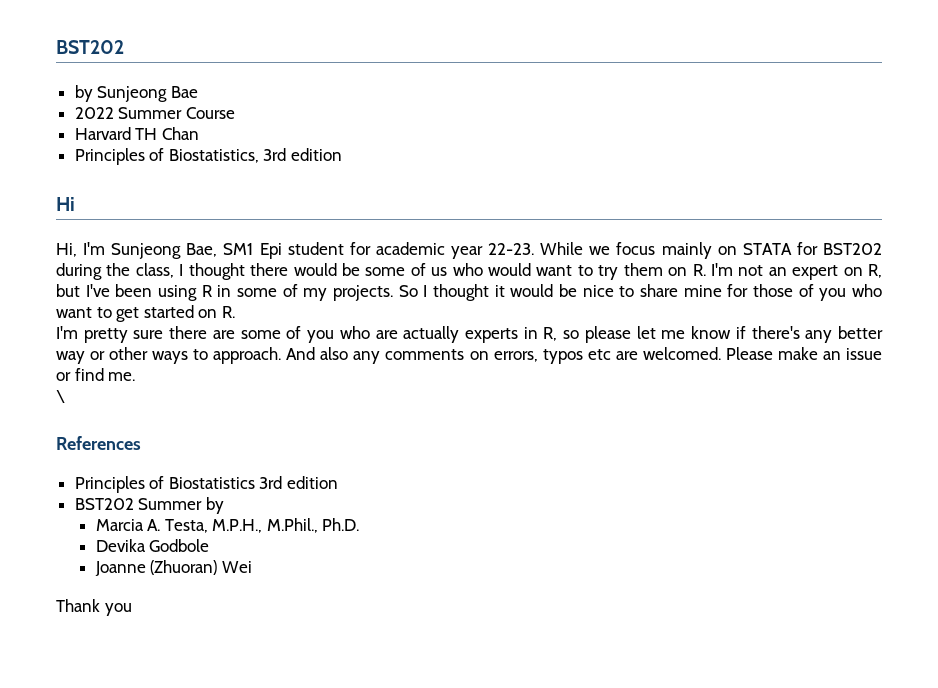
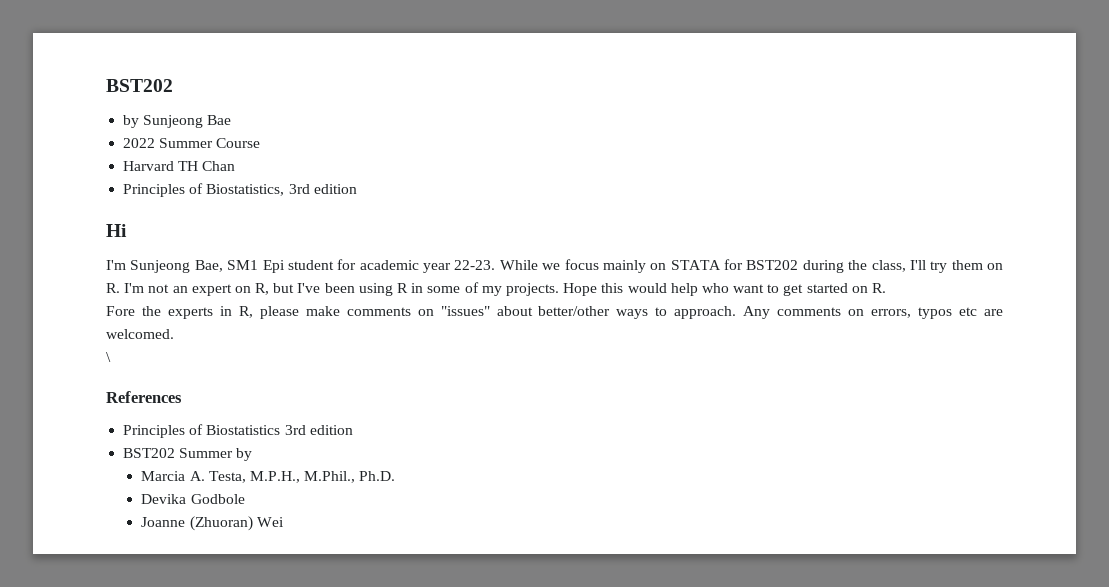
[56,243,77,257] Hi, -> (127, 230) none
[179,263,593,280] I thought there would be some of us who would want to -> [909,260,926,270] I'll
[398,284,847,301] So I thought it would be nice to share mine for those of you -> [563,283,698,296] Hope this would help
[56,326,884,343] [56,347,381,364] I'm pretty sure there are some of you who are actually experts in R, so please let me know if there's any better way or other ways to approach. And also any -> [106,306,771,319] Fore the experts in R, please make comments on "issues" about better/other ways to approach. Any
[725,347,883,360] [56,368,136,381] Please make an issue or find me. -> (174, 334) none
[56,599,132,616] // Thank you -> (284, 522) none

